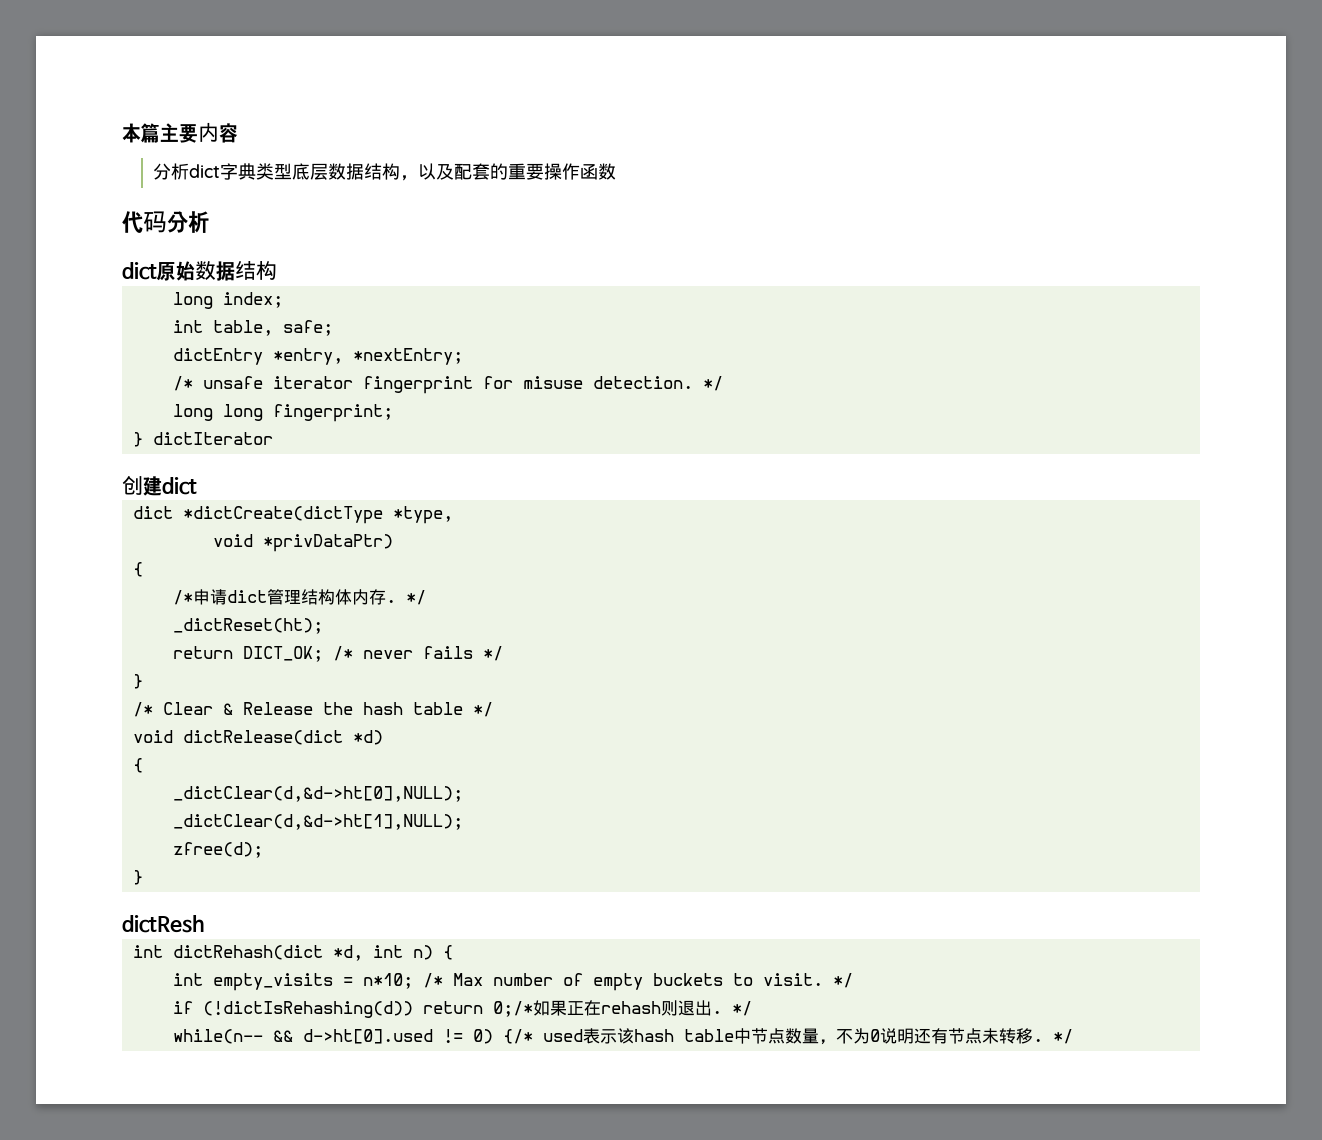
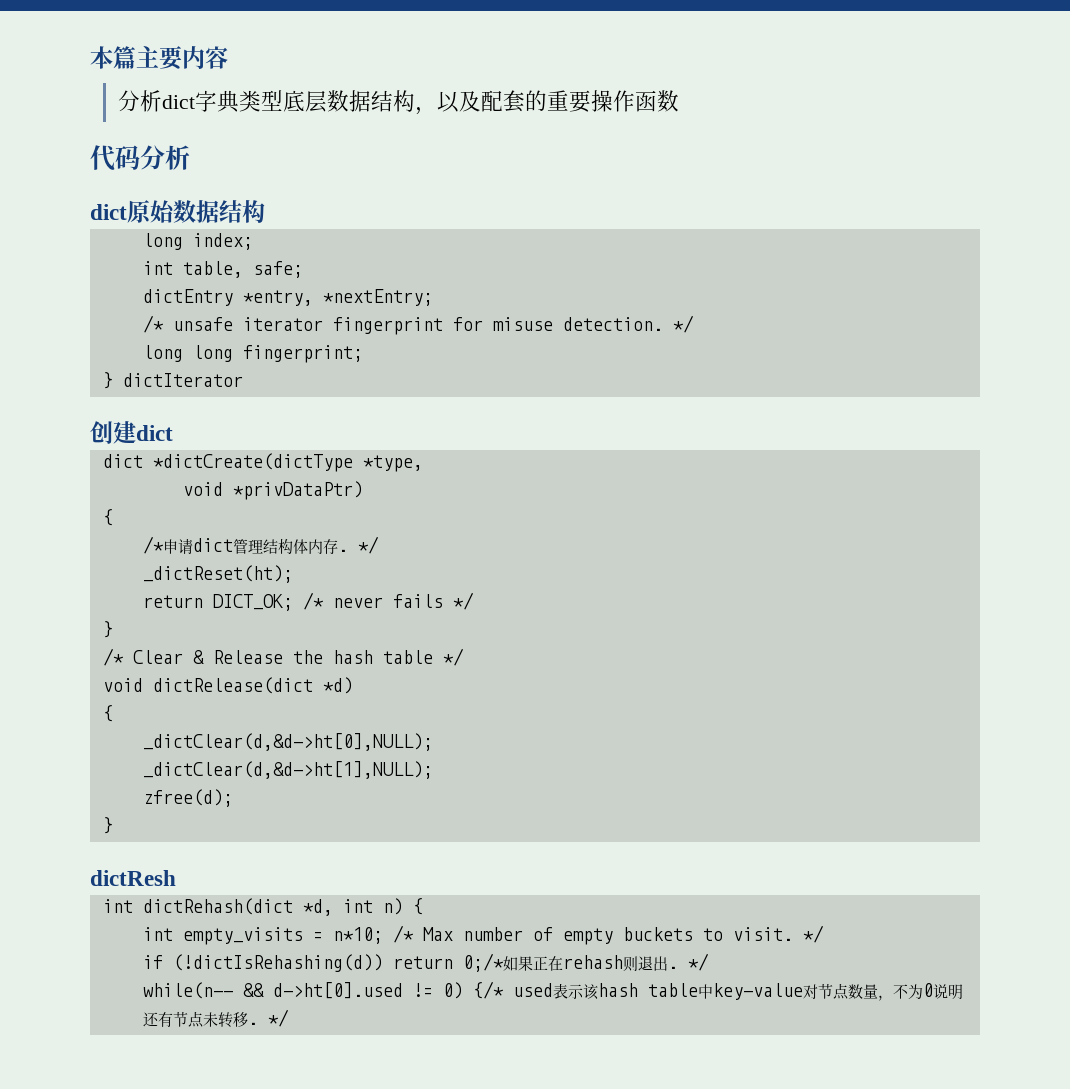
(751, 1036) none -> [712,983,818,1000] key-value对

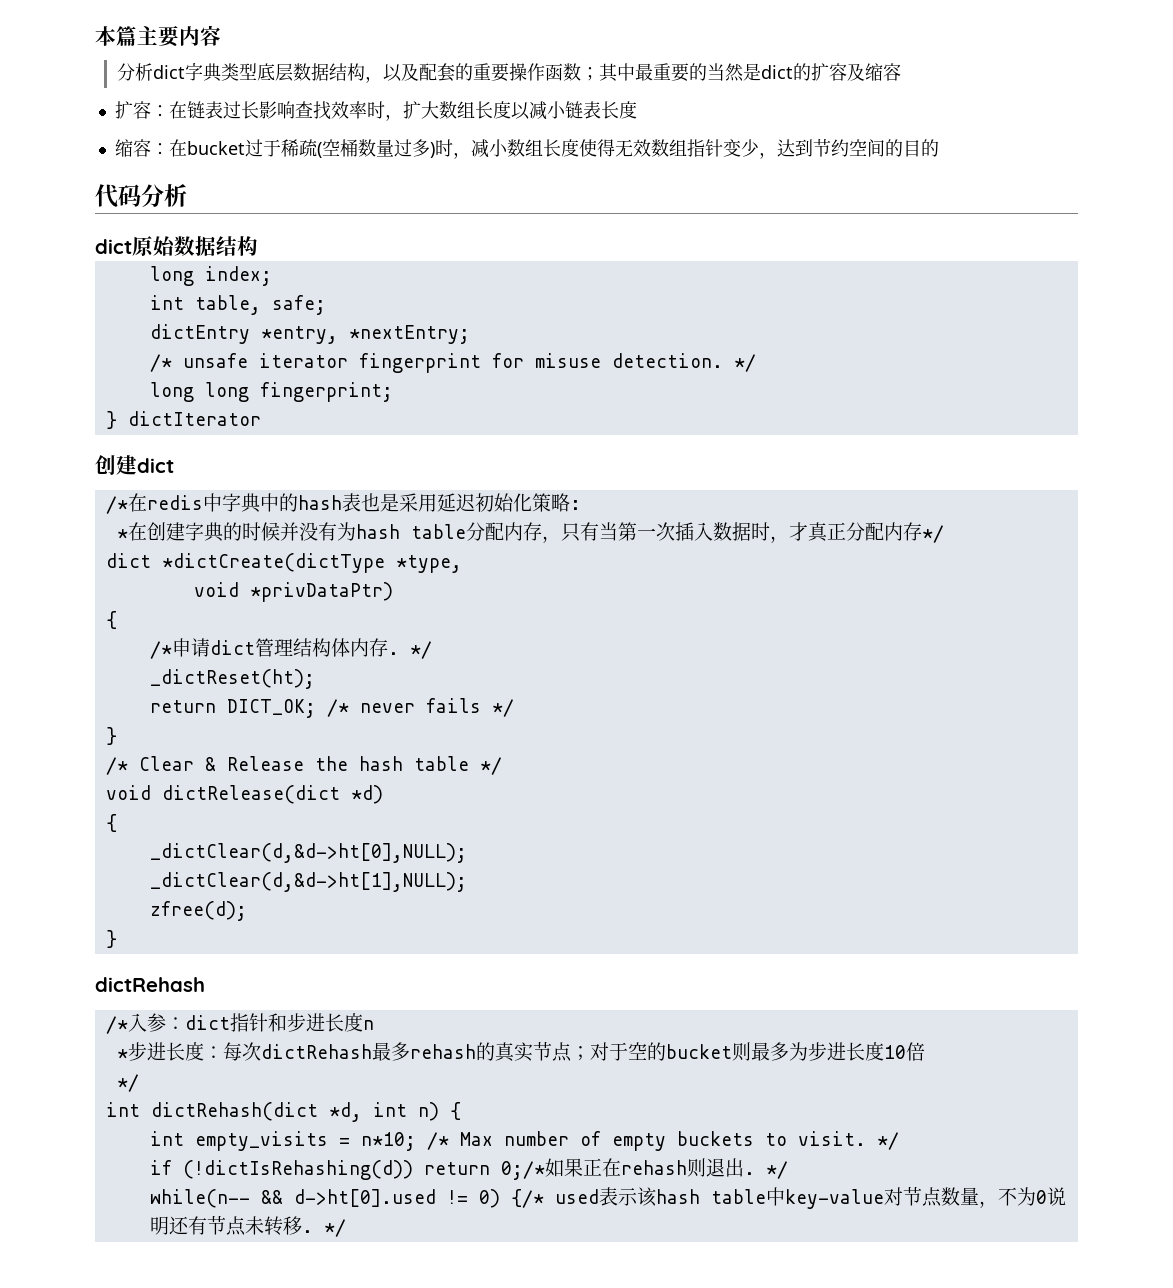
(680, 101) none -> [580,63,901,82] [114,101,637,121] [114,139,939,159] ；其中最重要的当然是dict的扩容及缩容 // 扩容：在链表过长影响查找效率时，扩大数组长度以减小链表长度 // 缩容：在bucket过于稀疏(空桶数量过多)时，减小数组长度使得无效数组指针变少，达到节约空间的目的
(173, 433) none -> [105,493,581,514] [116,522,944,543] // /*在redis中字典中的hash表也是采用延迟初始化策略: // *在创建字典的时候并没有为hash table分配内存，只有当第一次插入数据时，才真正分配内存*/
[90,870,176,886] dictResh -> [95,977,205,992] [105,1013,374,1034] [116,1041,925,1062] [116,1074,139,1092] dictRehash // /*入参：dict指针和步进长度n // *步进长度：每次dictRehash最多rehash的真实节点；对于空的bucket则最多为步进长度10倍 // */

